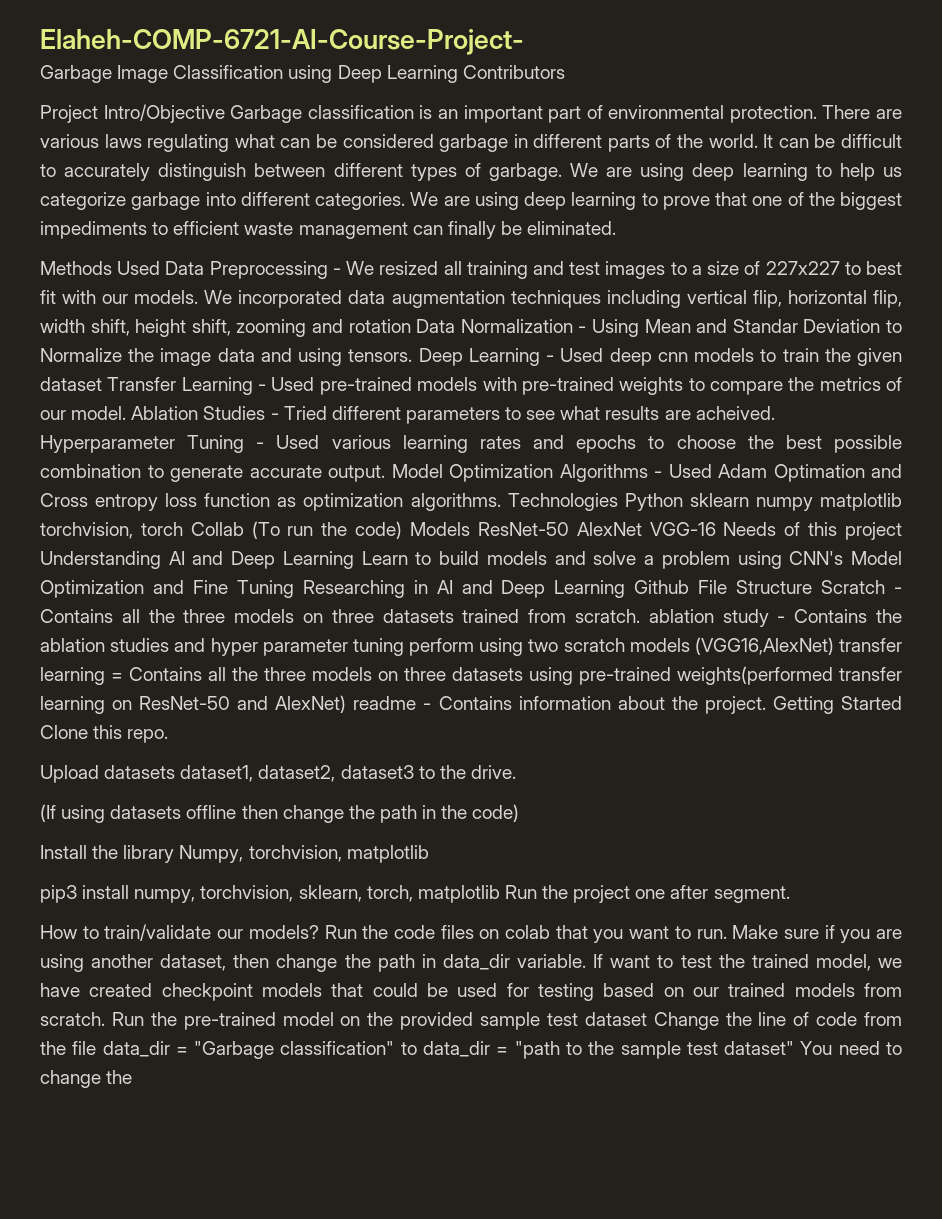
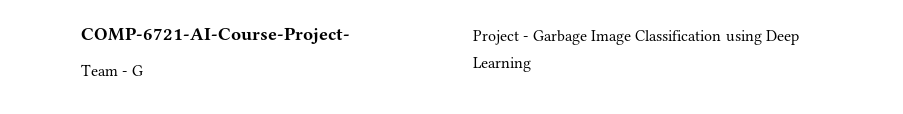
[40,29,524,55] Elaheh-COMP-6721-AI-Course-Project- // -> [81,27,350,44] [81,64,143,76] [473,30,529,45] COMP-6721-AI-Course-Project- // Team - G // Project -
[462,65,565,79] [40,104,903,123] [40,134,903,152] [40,163,902,181] [40,192,902,210] [40,221,617,239] [40,261,902,279] [40,290,903,308] [40,319,903,337] [40,348,903,366] [40,377,903,395] [40,406,775,424] [40,435,903,453] [40,464,902,482] [40,493,903,511] [40,521,903,540] [40,551,903,569] [40,580,903,598] [40,609,902,627] [40,637,902,656] [40,666,902,685] [40,695,903,714] [40,725,169,743] [40,765,516,783] [40,804,520,823] [40,845,429,863] [40,885,790,903] [40,924,903,943] [40,954,903,972] [40,983,903,1001] [40,1012,902,1030] [40,1041,902,1059] [40,1070,133,1088] Contributors // Project Intro/Objective Garbage classification is an important part of environmental protection. There are various laws regulating what can be considered garbage in different parts of the world. It can be difficult to accurately distinguish between different types of garbage. We are using deep learning to help us categorize garbage into different categories. We are using deep learning to prove that one of the biggest impediments to efficient waste management can finally be eliminated. // Methods Used Data Preprocessing - We resized all training and test images to a size of 227x227 to best fit with our models. We incorporated data augmentation techniques including vertical flip, horizontal flip, width shift, height shift, zooming and rotation Data Normalization - Using Mean and Standar Deviation to Normalize the image data and using tensors. Deep Learning - Used deep cnn models to train the given dataset Transfer Learning - Used pre-trained models with pre-trained weights to compare the metrics of our model. Ablation Studies - Tried different parameters to see what results are acheived. Hyperparameter Tuning - Used various learning rates and epochs to choose the best possible combination to generate accurate output. Model Optimization Algorithms - Used Adam Optimation and Cross entropy loss function as optimization algorithms. Technologies Python sklearn numpy matplotlib torchvision, torch Collab (To run the code) Models ResNet-50 AlexNet VGG-16 Needs of this project Understanding AI and Deep Learning Learn to build models and solve a problem using CNN's Model Optimization and Fine Tuning Researching in AI and Deep Learning Github File Structure Scratch - Contains all the three models on three datasets trained from scratch. ablation study - Contains the ablation studies and hyper parameter tuning perform using two scratch models (VGG16,AlexNet) transfer learning = Contains all the three models on three datasets using pre-trained weights(performed transfer learning on ResNet-50 and AlexNet) readme - Contains information about the project. Getting Started Clone this repo. // Upload datasets dataset1, dataset2, dataset3 to the drive. // (If using datasets offline then change the path in the code) // Install the library Numpy, torchvision, matplotlib // pip3 install numpy, torchvision, sklearn, torch, matplotlib Run the project one after segment. // How to train/validate our models? Run the code files on colab that you want to run. Make sure if you are using another dataset, then change the path in data_dir variable. If want to test the trained model, we have created checkpoint models that could be used for testing based on our trained models from scratch. Run the pre-trained model on the provided sample test dataset Change the line of code from the file data_dir = "Garbage classification" to data_dir = "path to the sample test dataset" You need to change the -> (531, 64) none

